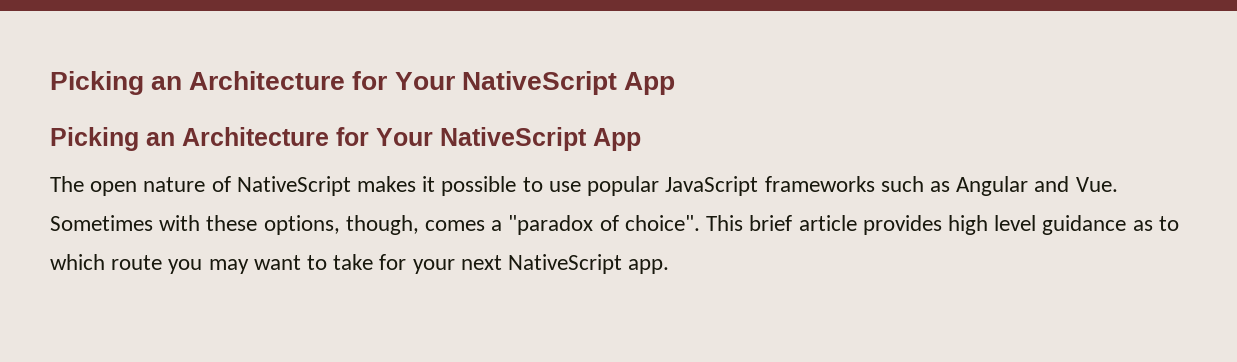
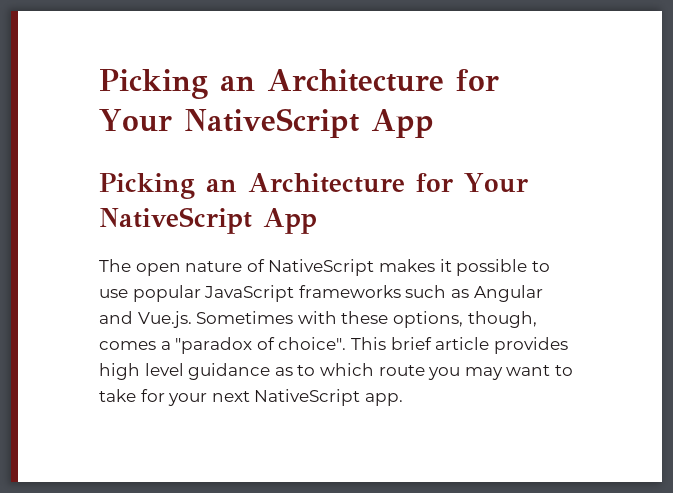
[1075,177,1118,192] Vue. -> [137,311,192,328] Vue.js.

